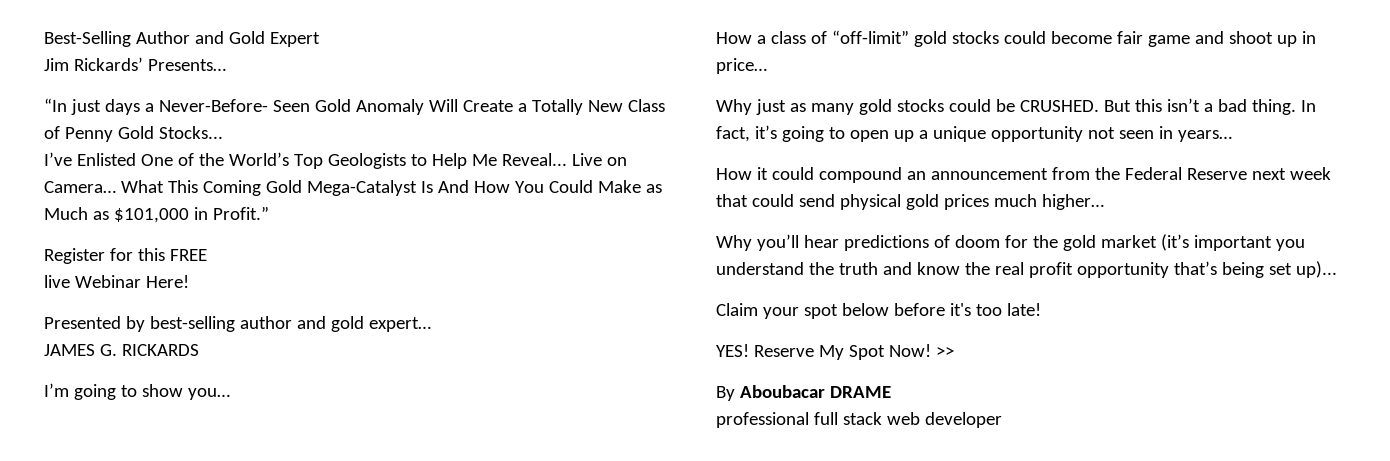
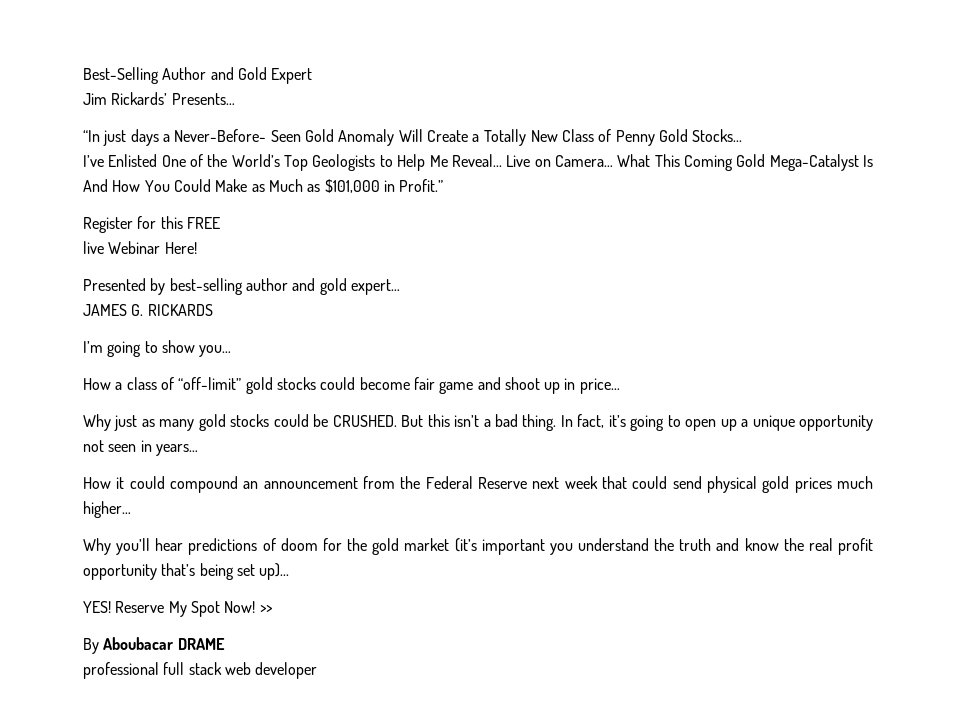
[716,303,1041,319] // Claim your spot below before it's too late! -> (290, 571) none

